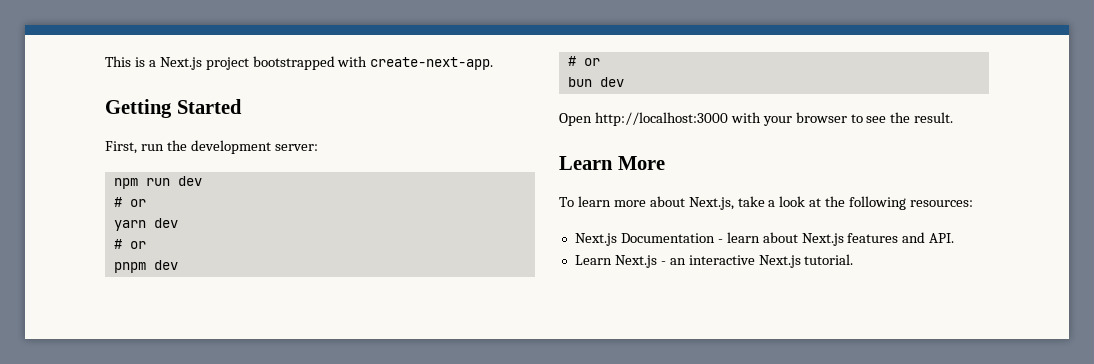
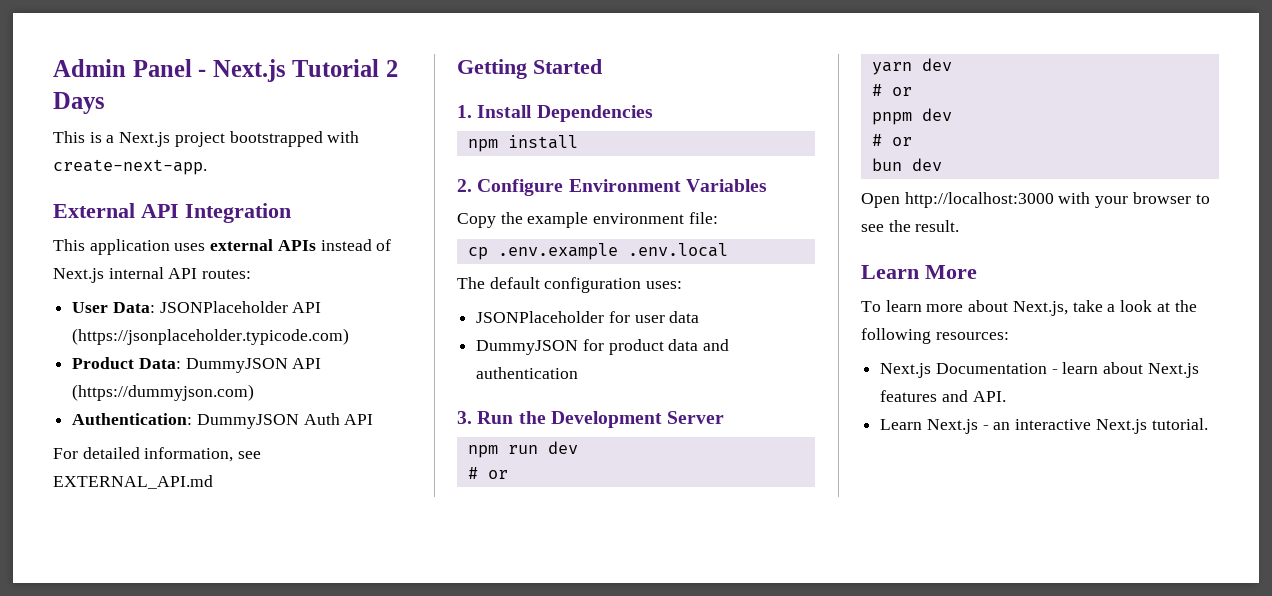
(105, 61) none -> [53,59,399,82] [53,92,105,114] Admin Panel - Next.js Tutorial 2 Days //
[105,99,242,118] [105,140,318,154] Getting Started // First, run the development server: -> [53,203,291,223] [53,239,392,255] [53,267,252,283] [72,301,322,313] [72,328,350,345] [72,357,322,373] [72,384,255,401] [72,413,374,429] [53,447,262,462] [53,475,213,489] [457,59,602,79] [457,105,653,122] [467,135,578,152] [457,179,767,196] [457,212,718,228] [467,243,728,260] [457,277,683,293] [476,311,700,323] [476,339,730,355] [476,367,579,379] [457,411,725,428] External API Integration // This application uses external APIs instead of Next.js internal API routes: // User Data: JSONPlaceholder API (https://jsonplaceholder.typicode.com) // Product Data: DummyJSON API (https://dummyjson.com) // Authentication: DummyJSON Auth API // For detailed information, see EXTERNAL_API.md // Getting Started // 1. Install Dependencies // npm install // 2. Configure Environment Variables // Copy the example environment file: // cp .env.example .env.local // The default configuration uses: // JSONPlaceholder for user data // DummyJSON for product data and authentication // 3. Run the Development Server

